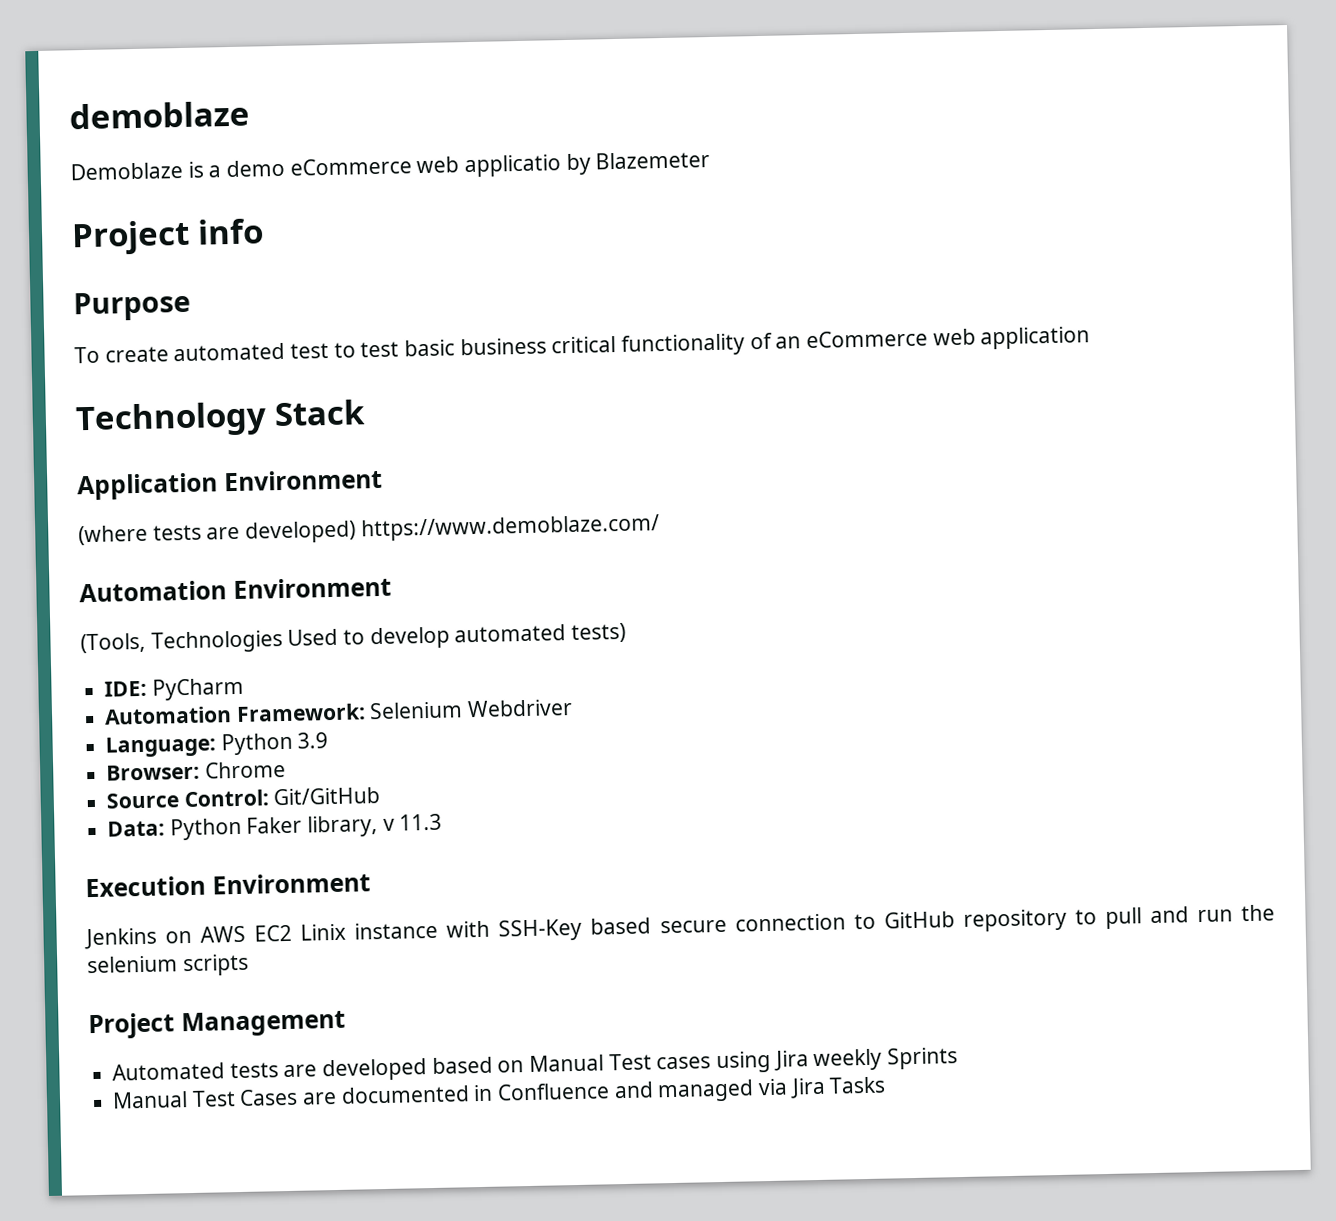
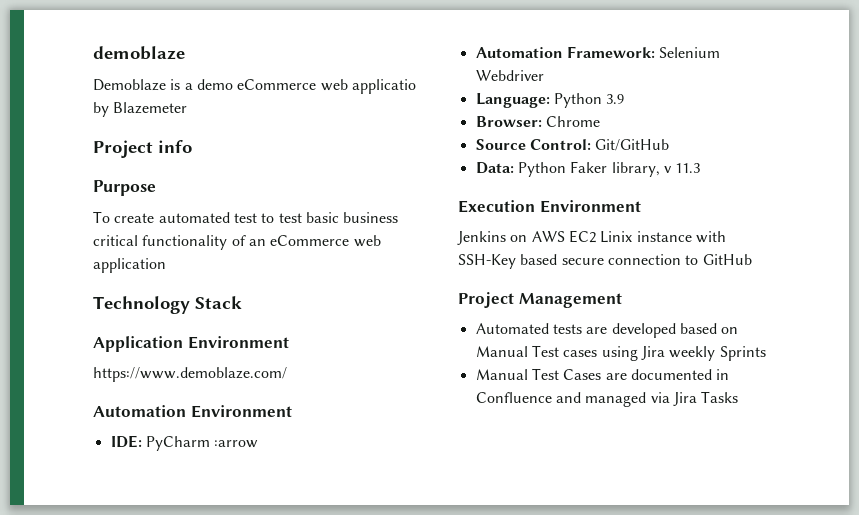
[78,520,357,546] (where tests are developed) -> (289, 342) none
[80,622,627,654] // (Tools, Technologies Used to develop automated tests) -> (292, 411) none
(244, 689) none -> [214,440,259,448] :arrow
[962,904,1276,932] [87,953,249,977] repository to pull and run the selenium scripts -> (752, 259) none

